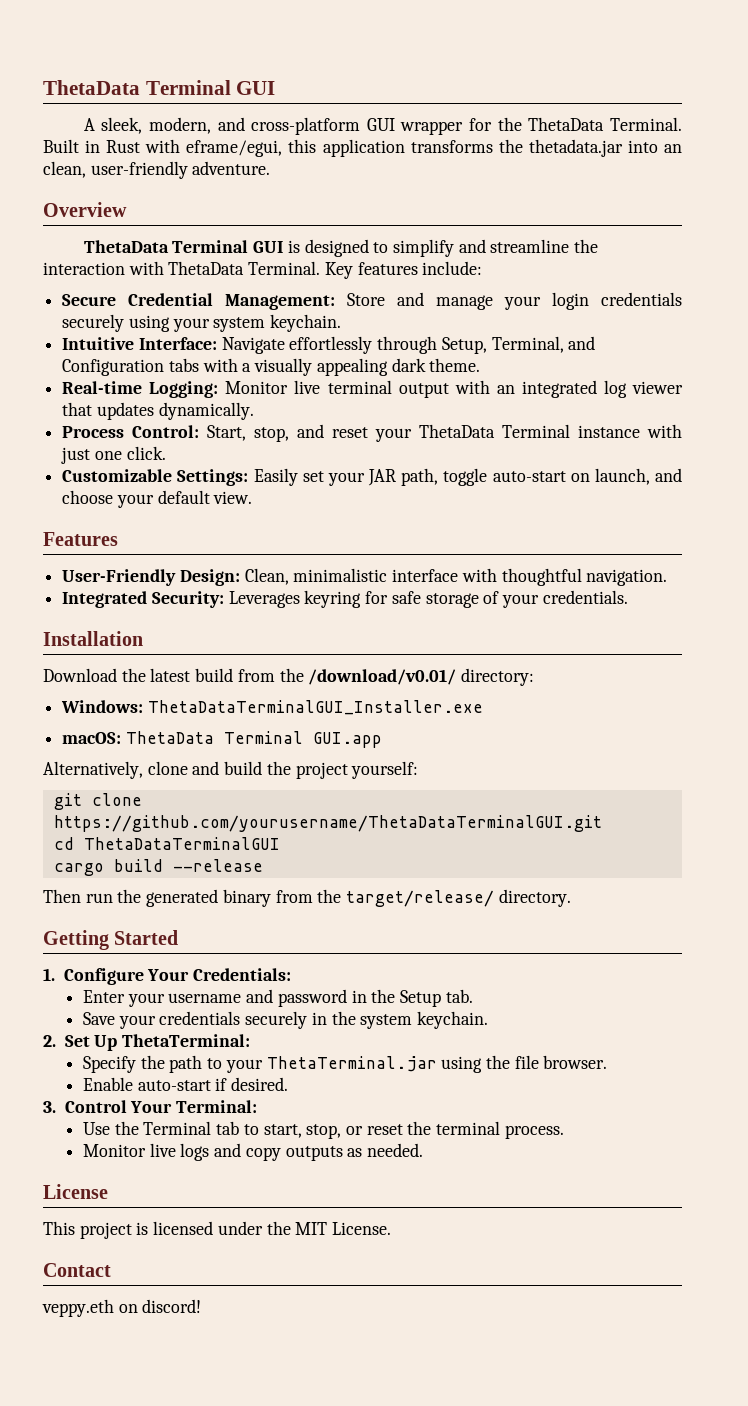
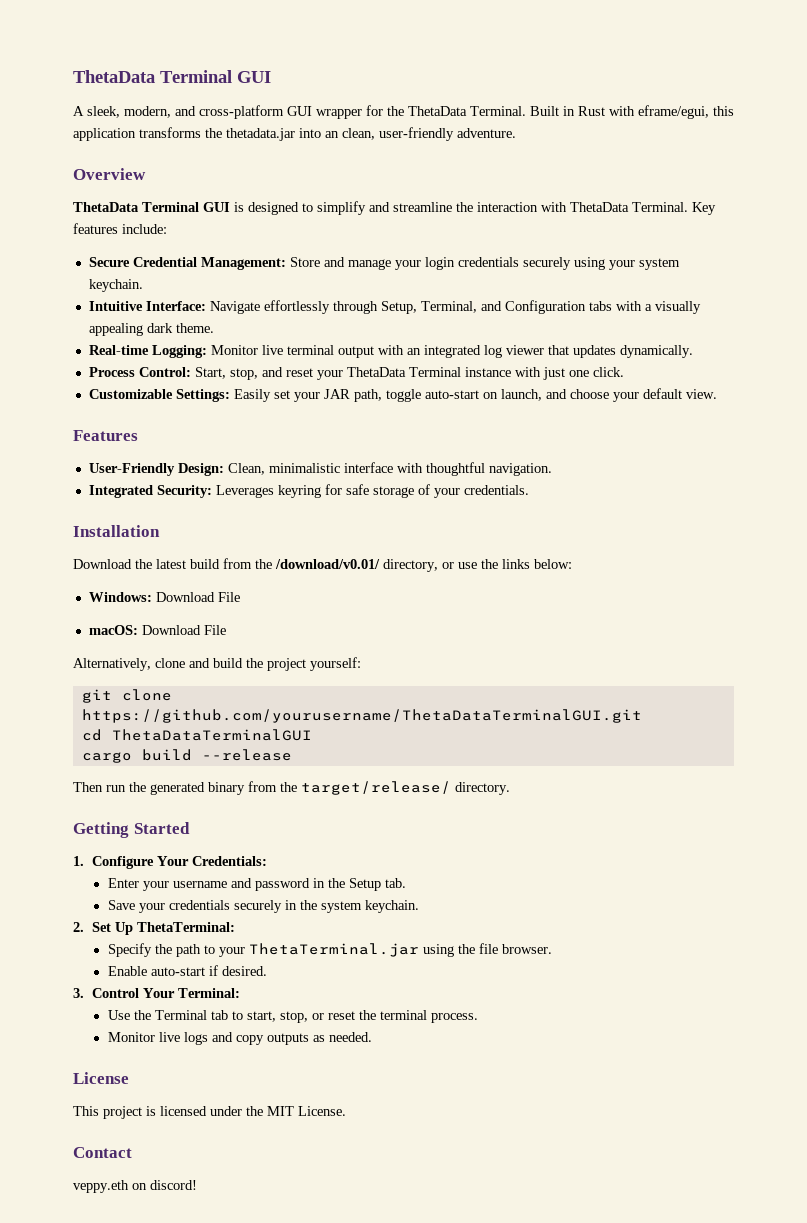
[461,668,535,686] directory: -> [383,559,572,572] directory, or use the links below:
[147,700,483,715] ThetaDataTerminalGUI_Installer.exe -> [155,592,240,602] Download File
[125,731,382,748] ThetaData Terminal GUI.app -> [141,625,226,635] Download File

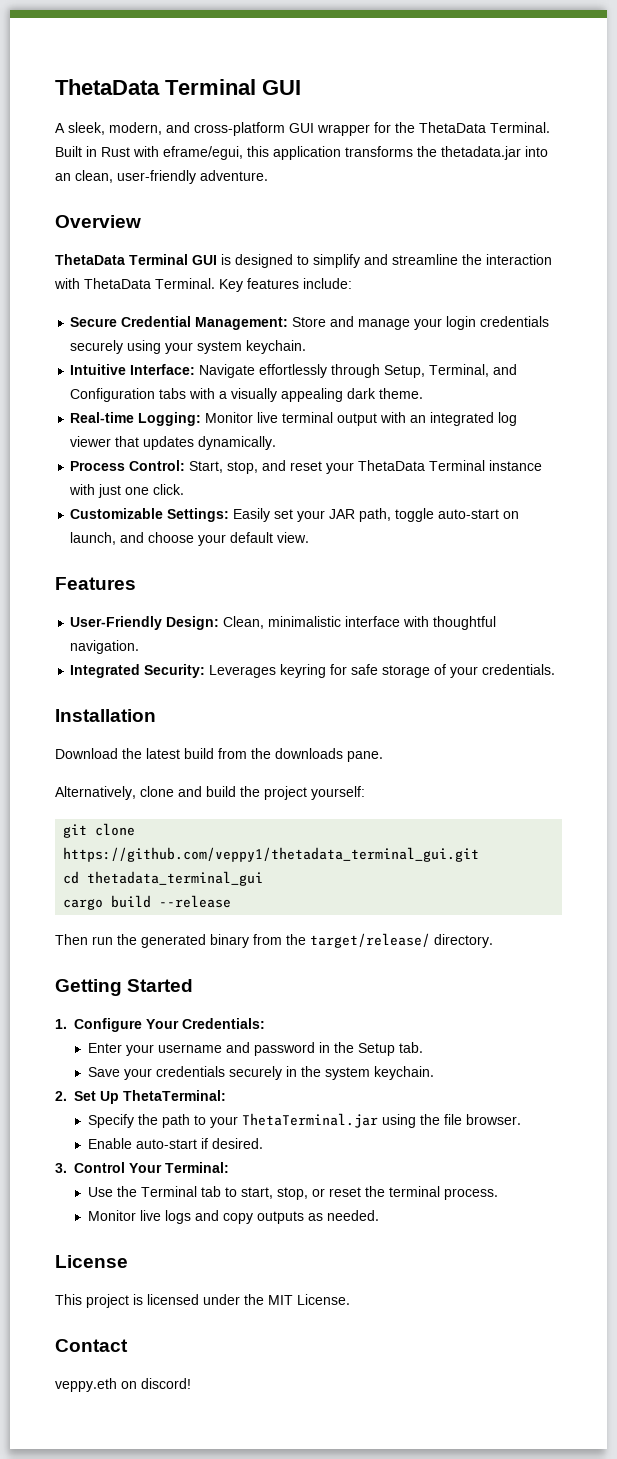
[275,559,572,572] [88,592,240,602] [88,625,226,635] /download/v0.01/ directory, or use the links below: // Windows: Download File // macOS: Download File -> [275,748,383,762] downloads pane.
[81,709,642,723] https://github.com/yourusername/ThetaDataTerminalGUI.git -> [63,847,480,862] https://github.com/veppy1/thetadata_terminal_gui.git
[111,729,312,741] ThetaDataTerminalGUI -> [87,871,264,886] thetadata_terminal_gui

